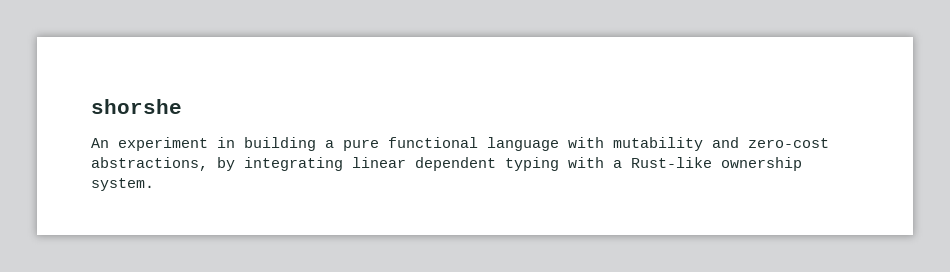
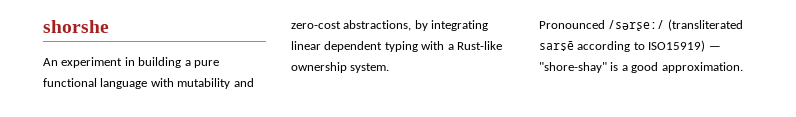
(154, 184) none -> [539,19,743,31] [539,40,721,52] [539,62,743,73] // Pronounced /sərʂeː/ (transliterated sarṣē according to ISO15919) — "shore-shay" is a good approximation.

